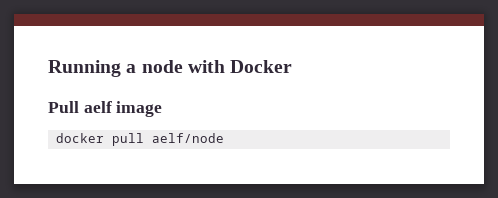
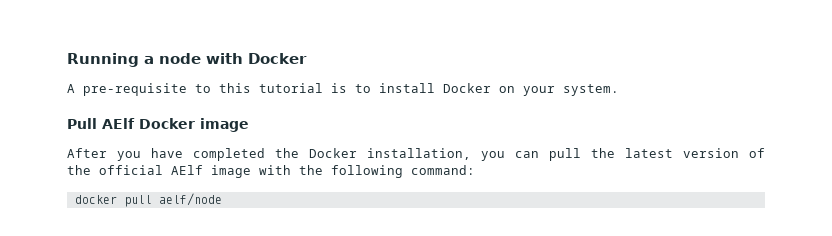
(293, 66) none -> [67,83,619,96] // A pre-requisite to this tutorial is to install Docker on your system.
[83,101,163,117] aelf image -> [102,118,249,132] [67,148,765,161] [67,165,475,178] AElf Docker image // After you have completed the Docker installation, you can pull the latest version of the official AElf image with the following command:

